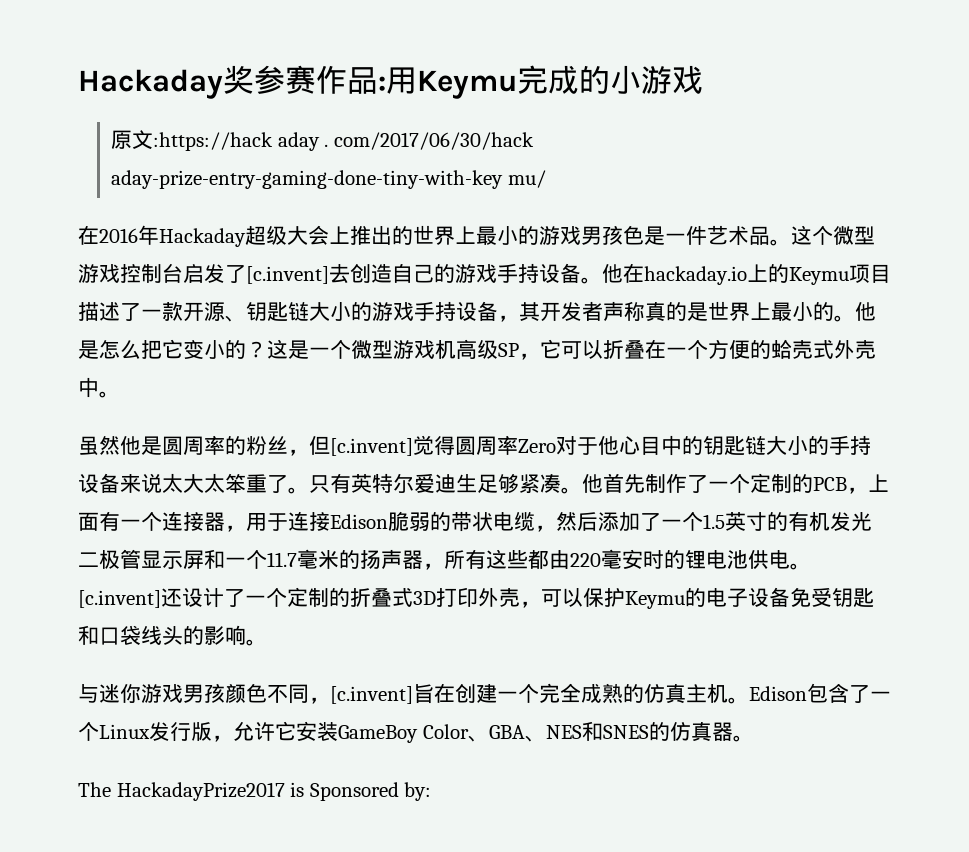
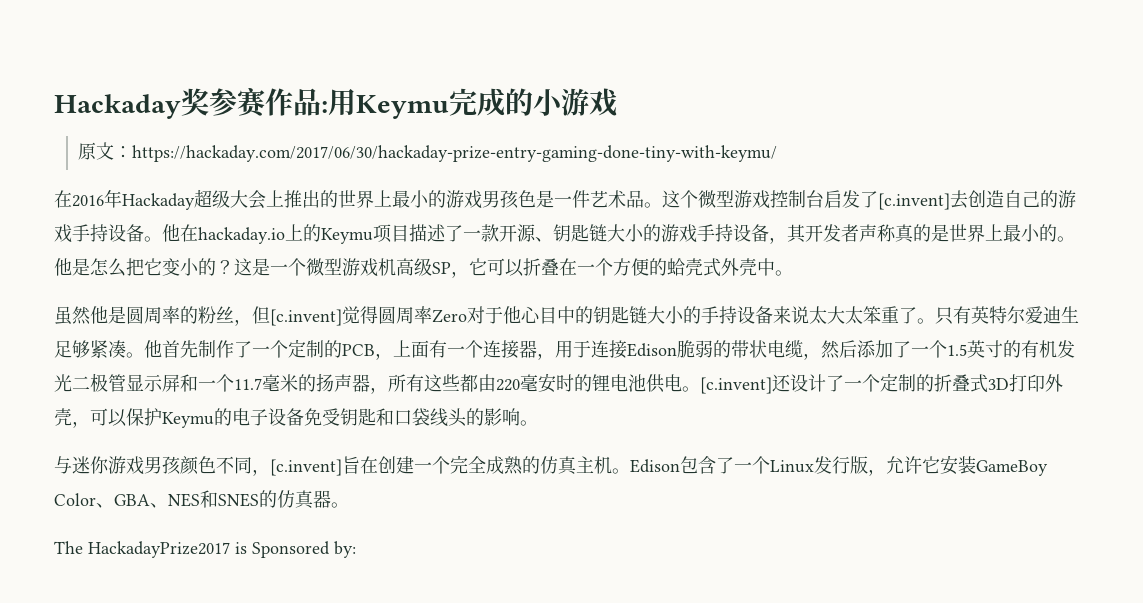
[153,132,534,151] [111,170,546,189] :https://hack aday . com/2017/06/30/hack aday-prize-entry-gaming-done-tiny-with-key mu/ -> [114,145,778,162] ：https://hackaday.com/2017/06/30/hackaday-prize-entry-gaming-done-tiny-with-keymu/

